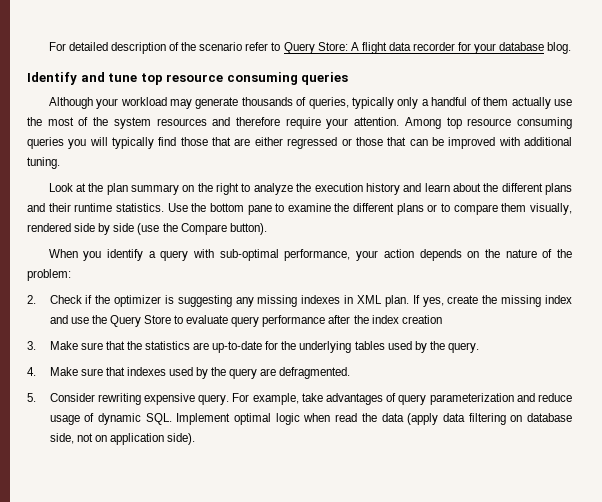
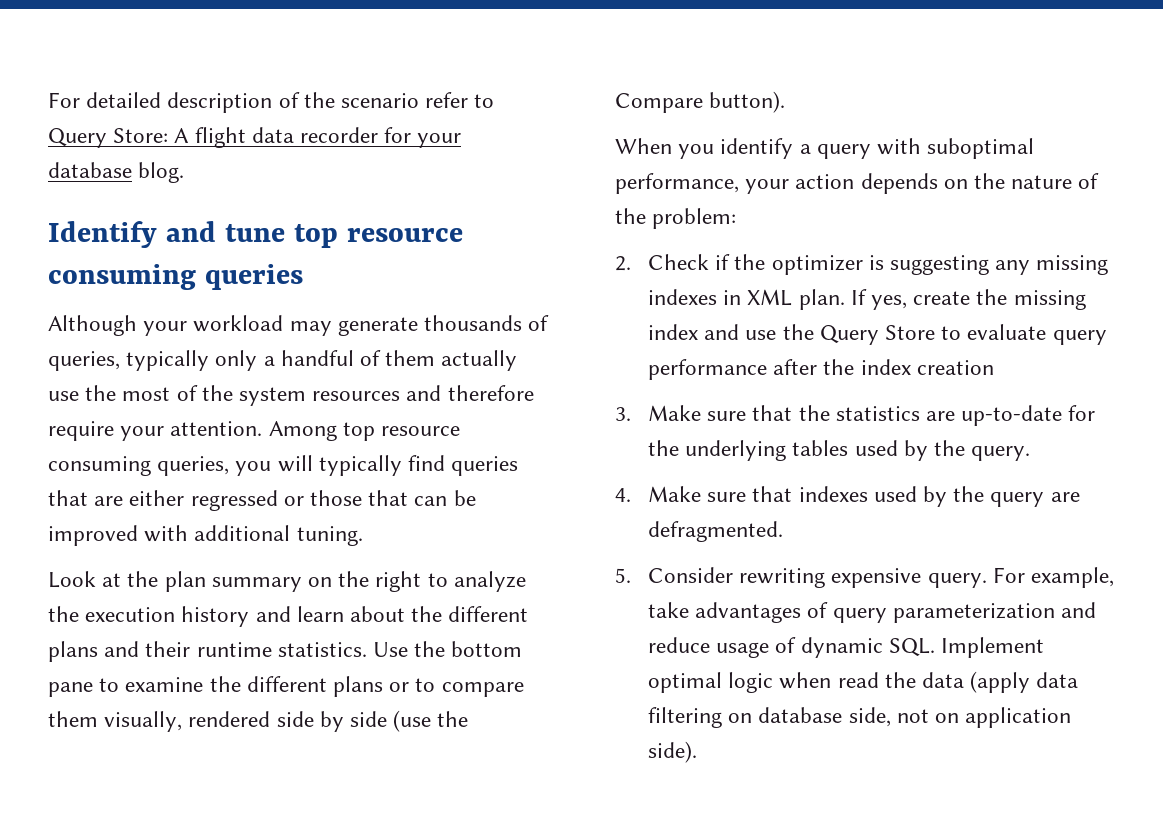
[27,137,64,149] queries -> [157,456,230,476] queries,
[180,137,208,146] those -> [451,456,519,476] queries
[219,249,279,261] sub-optimal -> [927,138,1035,159] suboptimal

